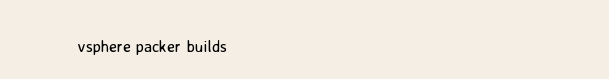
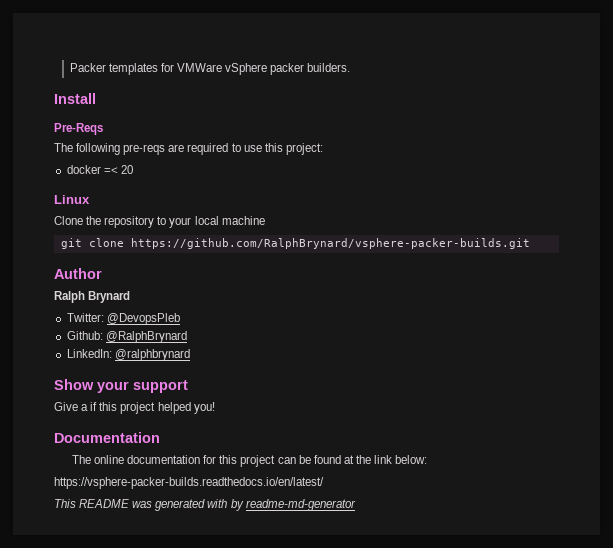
[78,40,227,55] vsphere packer builds -> [69,63,351,75] [54,93,96,104] [54,123,103,135] [54,143,323,155] [66,165,133,174] [54,195,90,204] [54,216,265,228] [60,238,530,249] [54,268,102,279] [54,291,131,303] [66,313,180,325] [66,331,187,343] [66,349,190,361] [54,379,188,393] [54,402,215,414] [54,432,160,443] [71,455,428,467] [54,477,324,489] [54,499,356,511] Packer templates for VMWare vSphere packer builders. // Install // Pre-Reqs // The following pre-reqs are required to use this project: // docker =< 20 // Linux // Clone the repository to your local machine // git clone https://github.com/RalphBrynard/vsphere-packer-builds.git // Author // Ralph Brynard // Twitter: @DevopsPleb // Github: @RalphBrynard // LinkedIn: @ralphbrynard // Show your support // Give a if this project helped you! // Documentation // The online documentation for this project can be found at the link below: // https://vsphere-packer-builds.readthedocs.io/en/latest/ // This README was generated with by readme-md-generator

